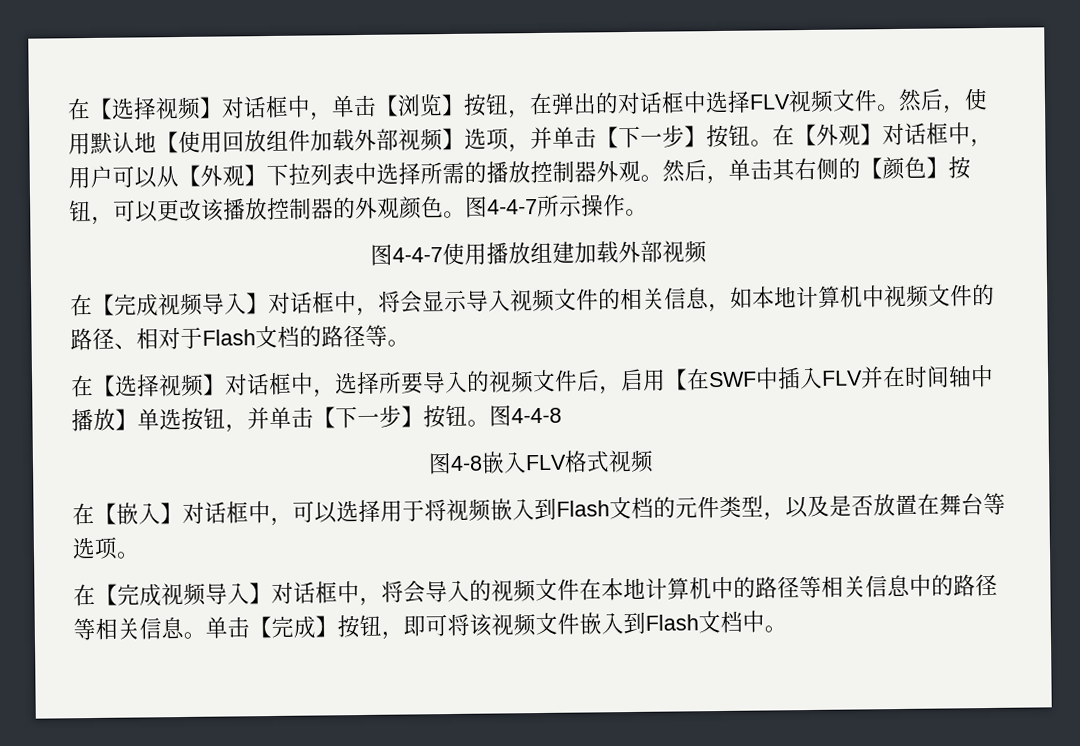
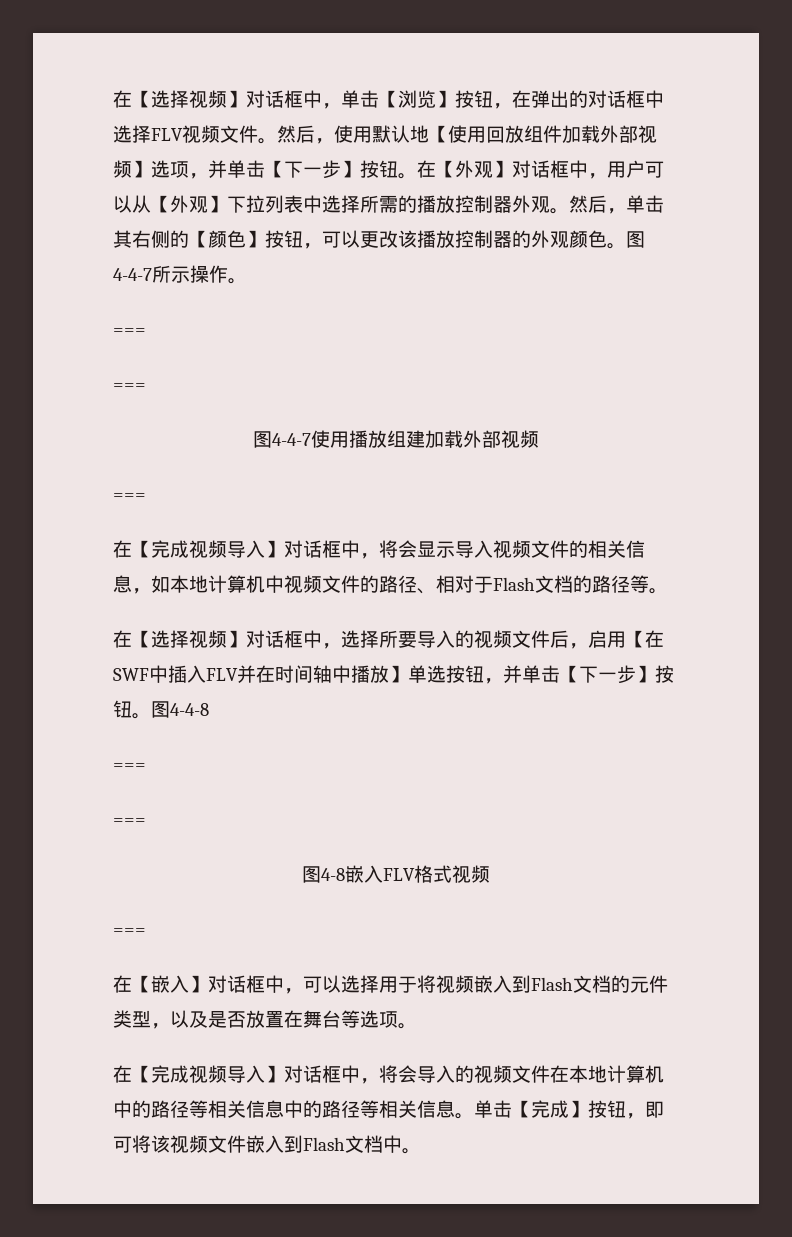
(648, 212) none -> [113,328,146,336] [113,383,146,391] // === // ===
(707, 252) none -> [113,493,146,501] // ===
(562, 415) none -> [113,763,146,771] [113,818,146,826] // === // ===
(654, 461) none -> [113,928,146,936] // ===

